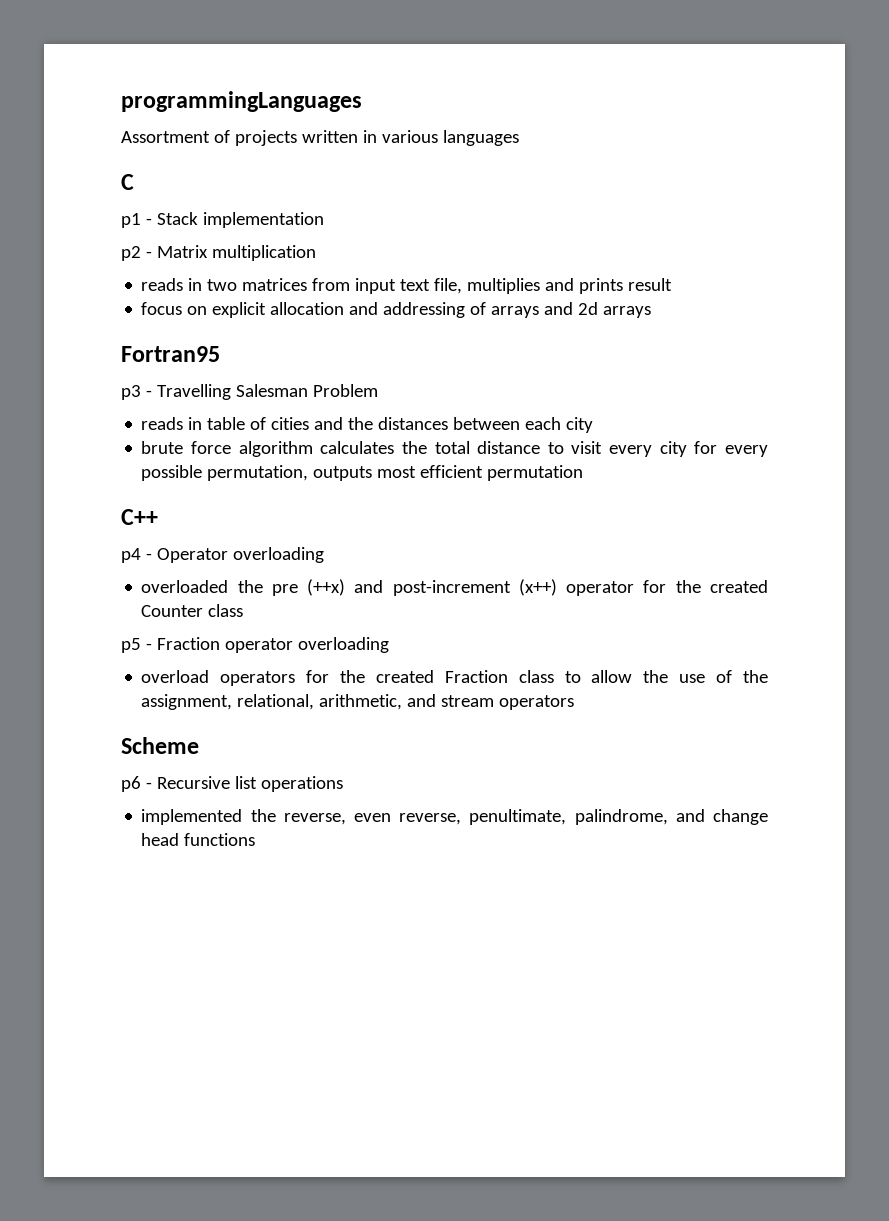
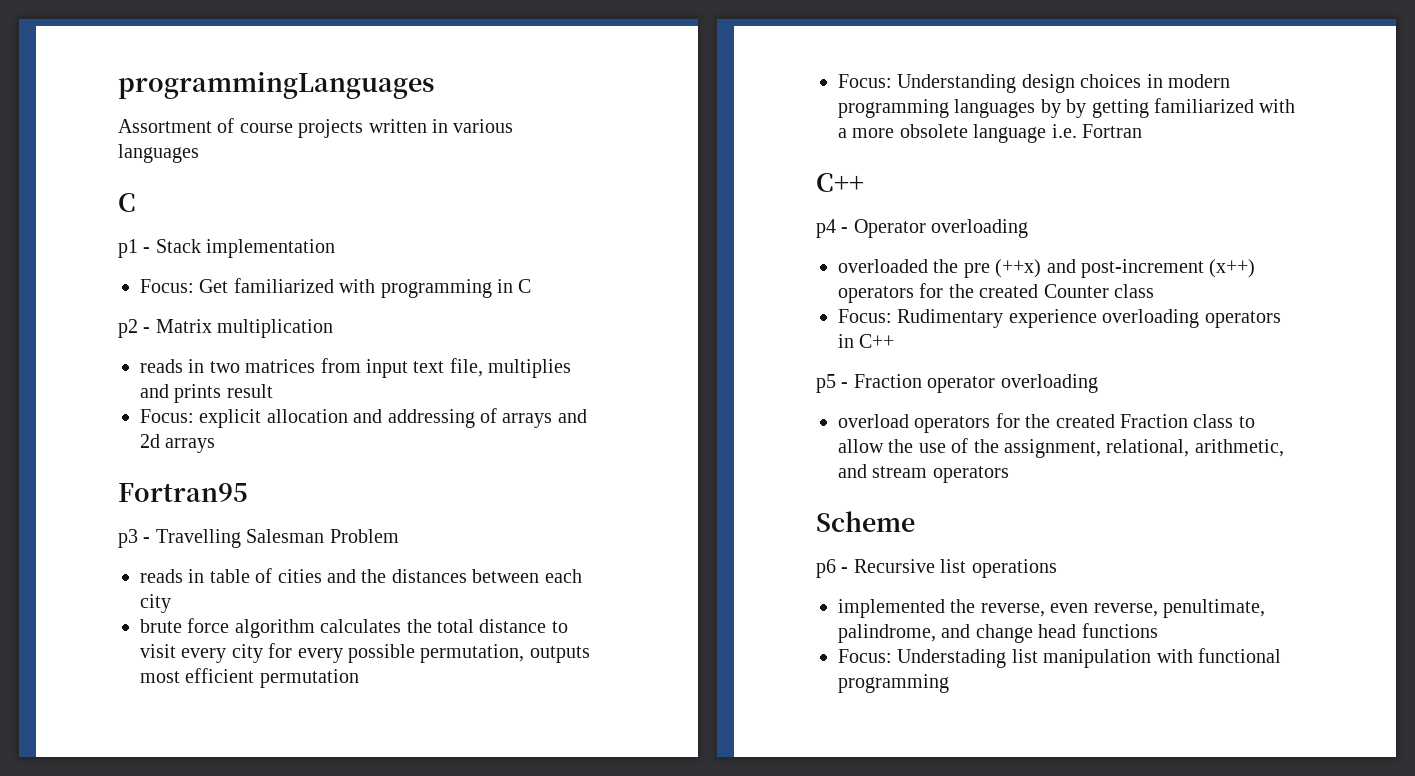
(230, 136) none -> [239,123,293,133] course
(324, 220) none -> [140,278,532,298] // Focus: Get familiarized with programming in C
[141,302,208,315] focus on -> [140,409,194,423] Focus:
(584, 473) none -> [838,74,1230,93] [838,98,1296,118] [838,124,1142,143] // Focus: Understanding design choices in modern programming languages by by getting familiarized with a more obsolete language i.e. Fortran
[566,581,635,596] operator -> [838,286,914,303] operators
(244, 610) none -> [838,309,1281,328] [838,334,895,348] // Focus: Rudimentary experience overloading operators in C++
(256, 839) none -> [838,648,1281,668] [838,674,949,693] // Focus: Understading list manipulation with functional programming

